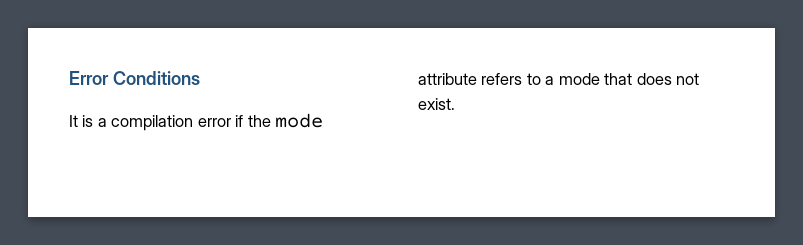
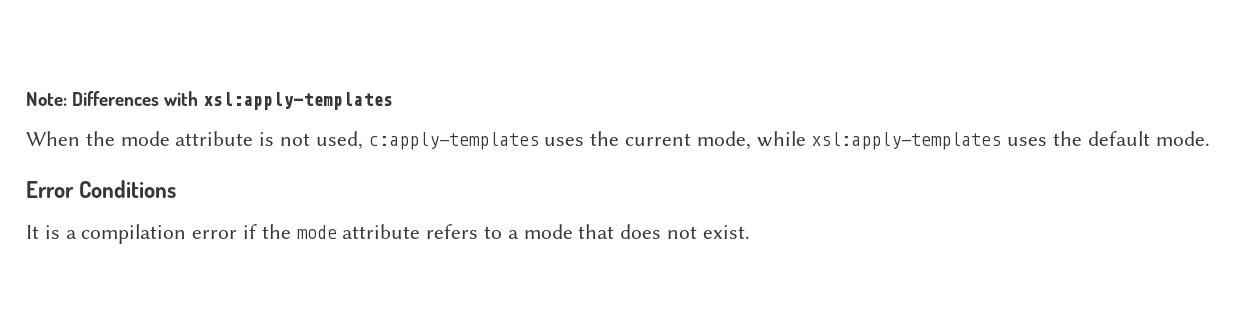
(69, 78) none -> [26,91,394,110] [26,131,1210,150] Note: Differences with xsl:apply-templates // When the mode attribute is not used, c:apply-templates uses the current mode, while xsl:apply-templates uses the default mode. //

